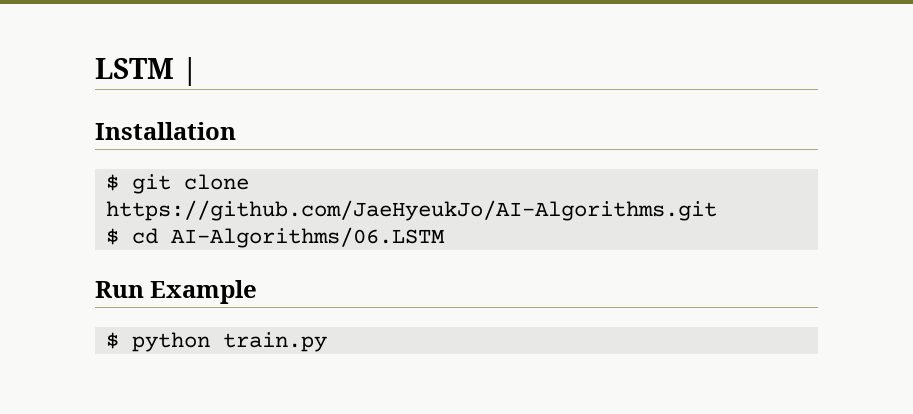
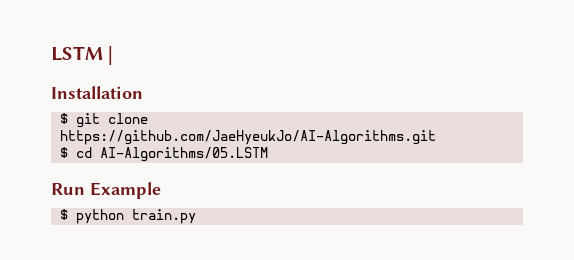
[170,227,445,248] AI-Algorithms/06.LSTM -> [100,147,269,162] AI-Algorithms/05.LSTM

